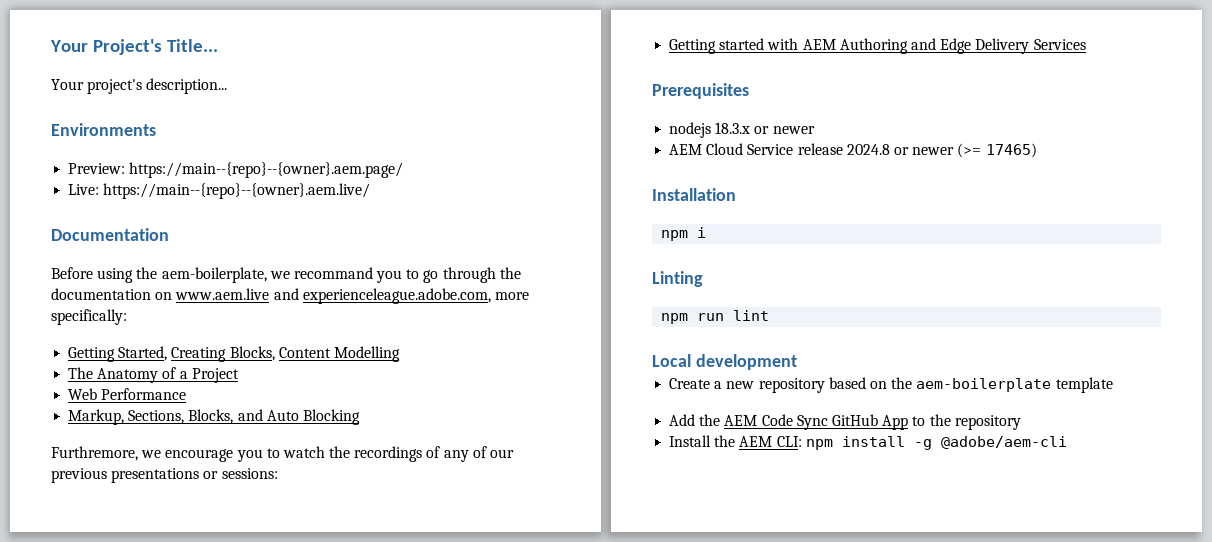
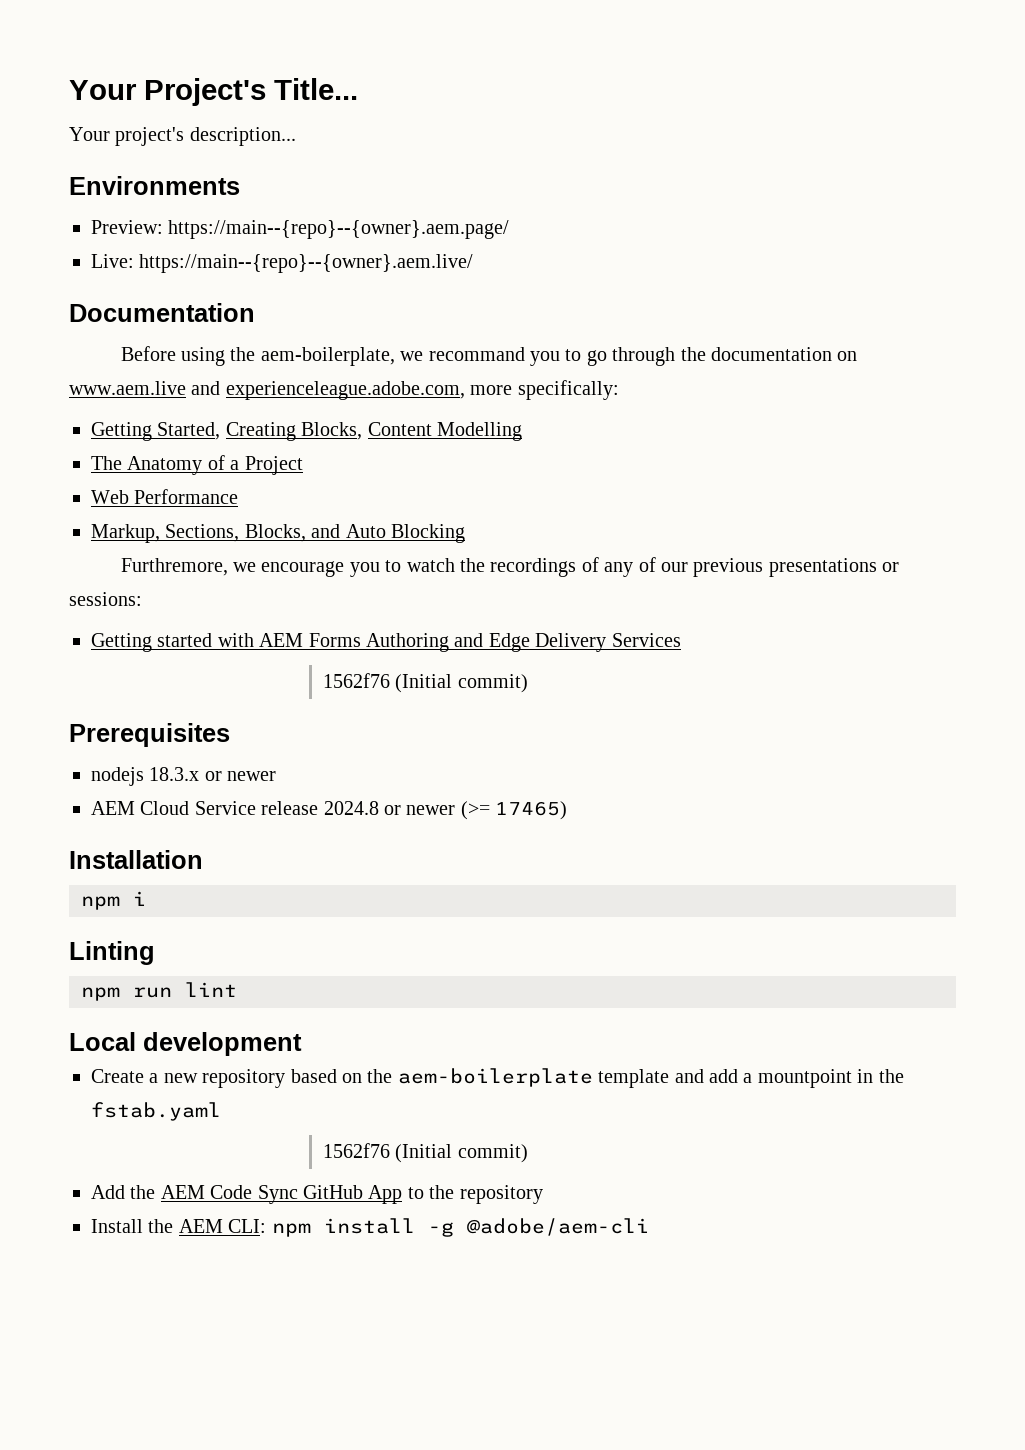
(836, 44) none -> [308,633,361,647] Forms
(1086, 44) none -> [322,673,528,693] // 1562f76 (Initial commit)
(1113, 385) none -> [674,1069,904,1088] [91,1102,221,1121] [322,1143,528,1163] and add a mountpoint in the fstab.yaml // 1562f76 (Initial commit)

